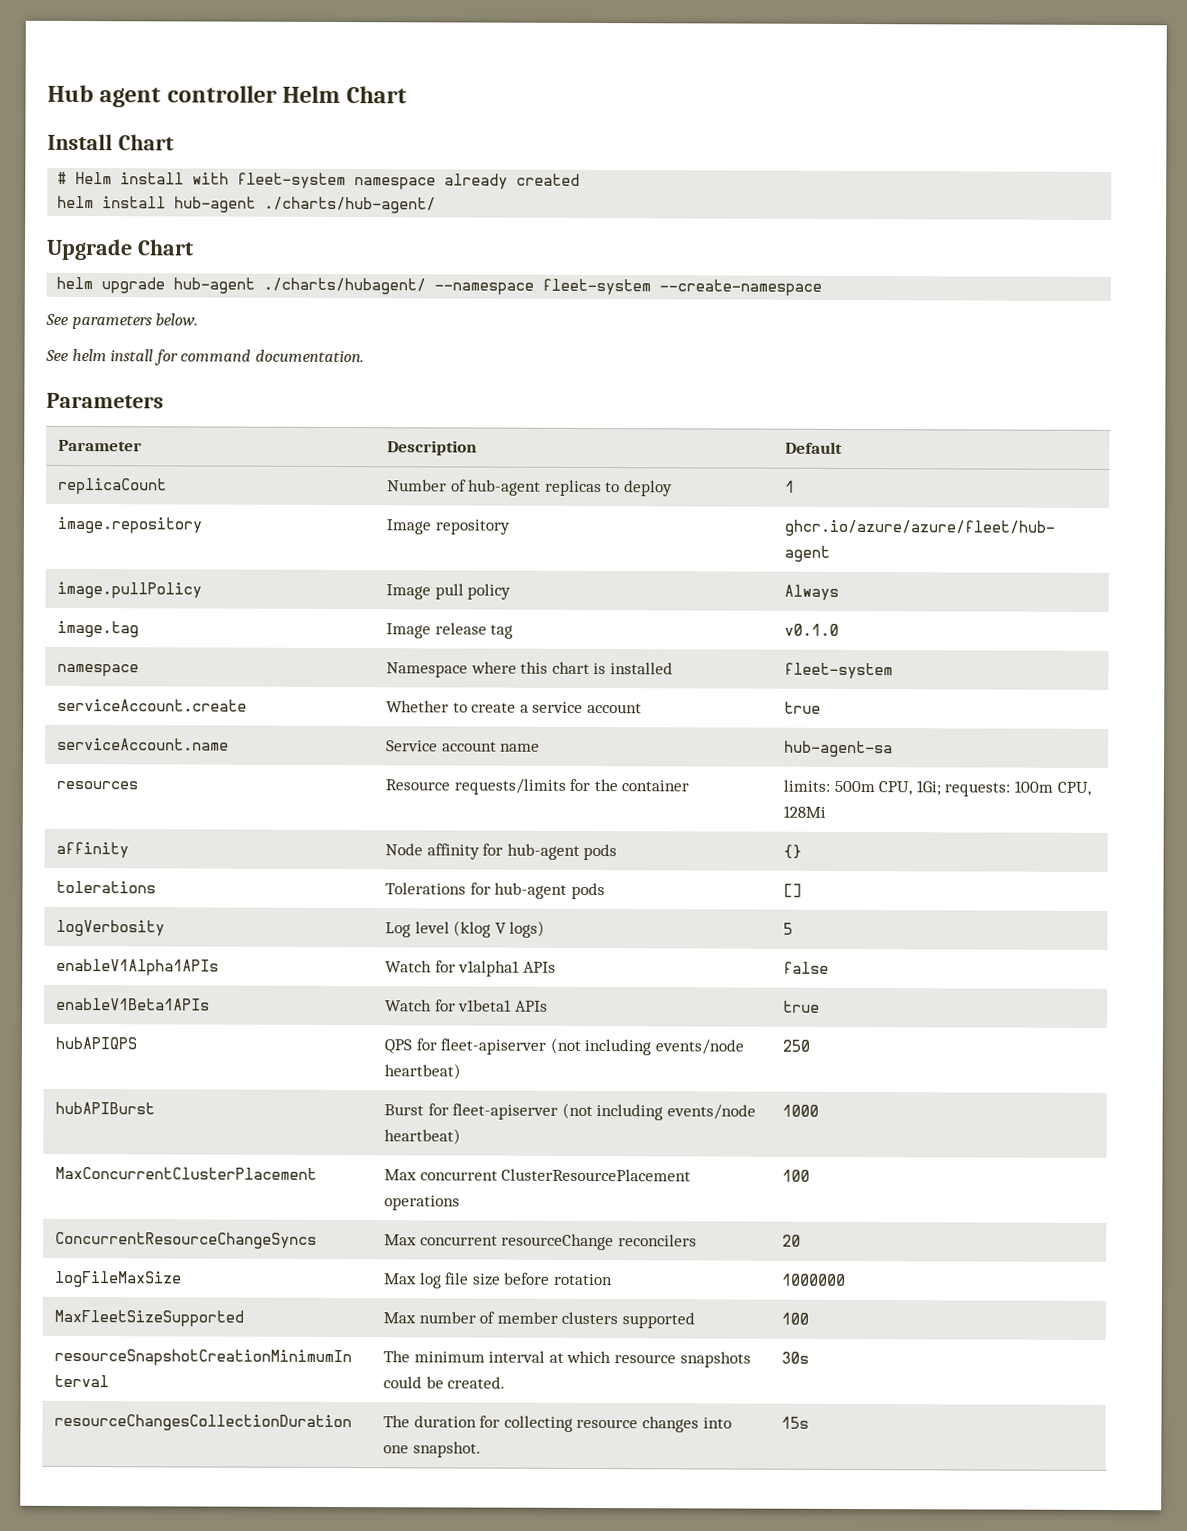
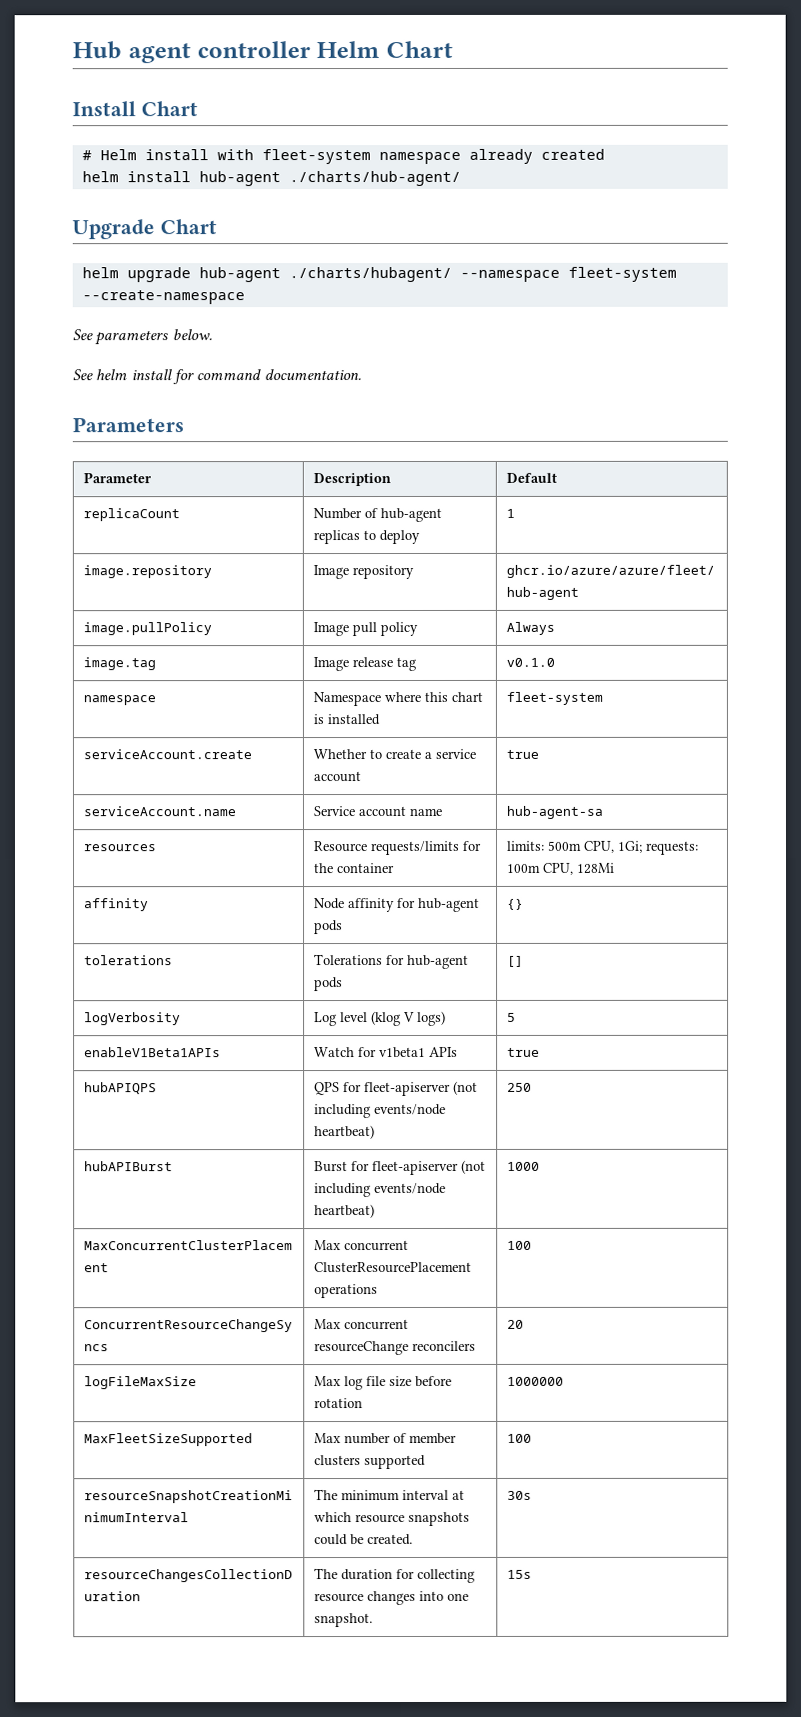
[56,958,220,976] [385,960,556,977] [783,961,830,974] // enableV1Alpha1APIs | Watch for v1alpha1 APIs | false -> (516, 1017) none

